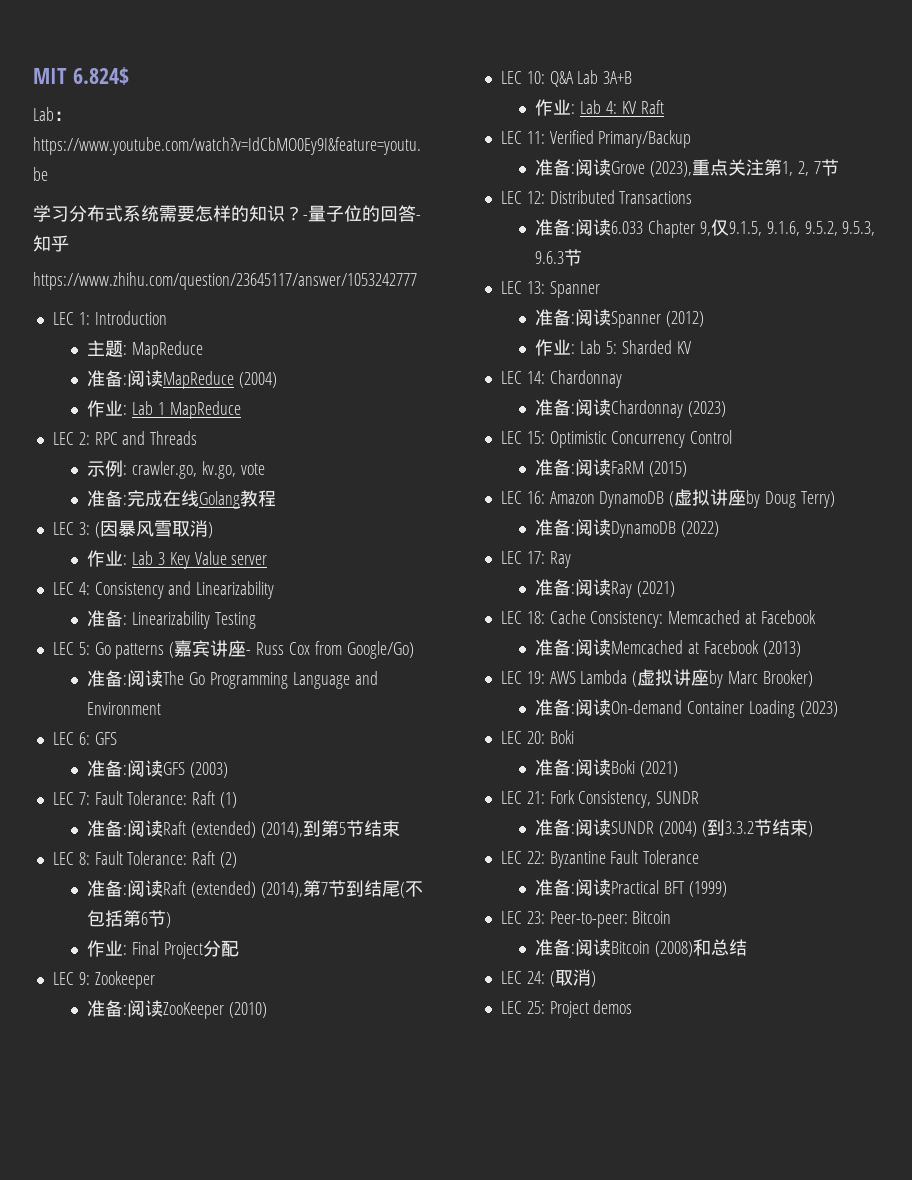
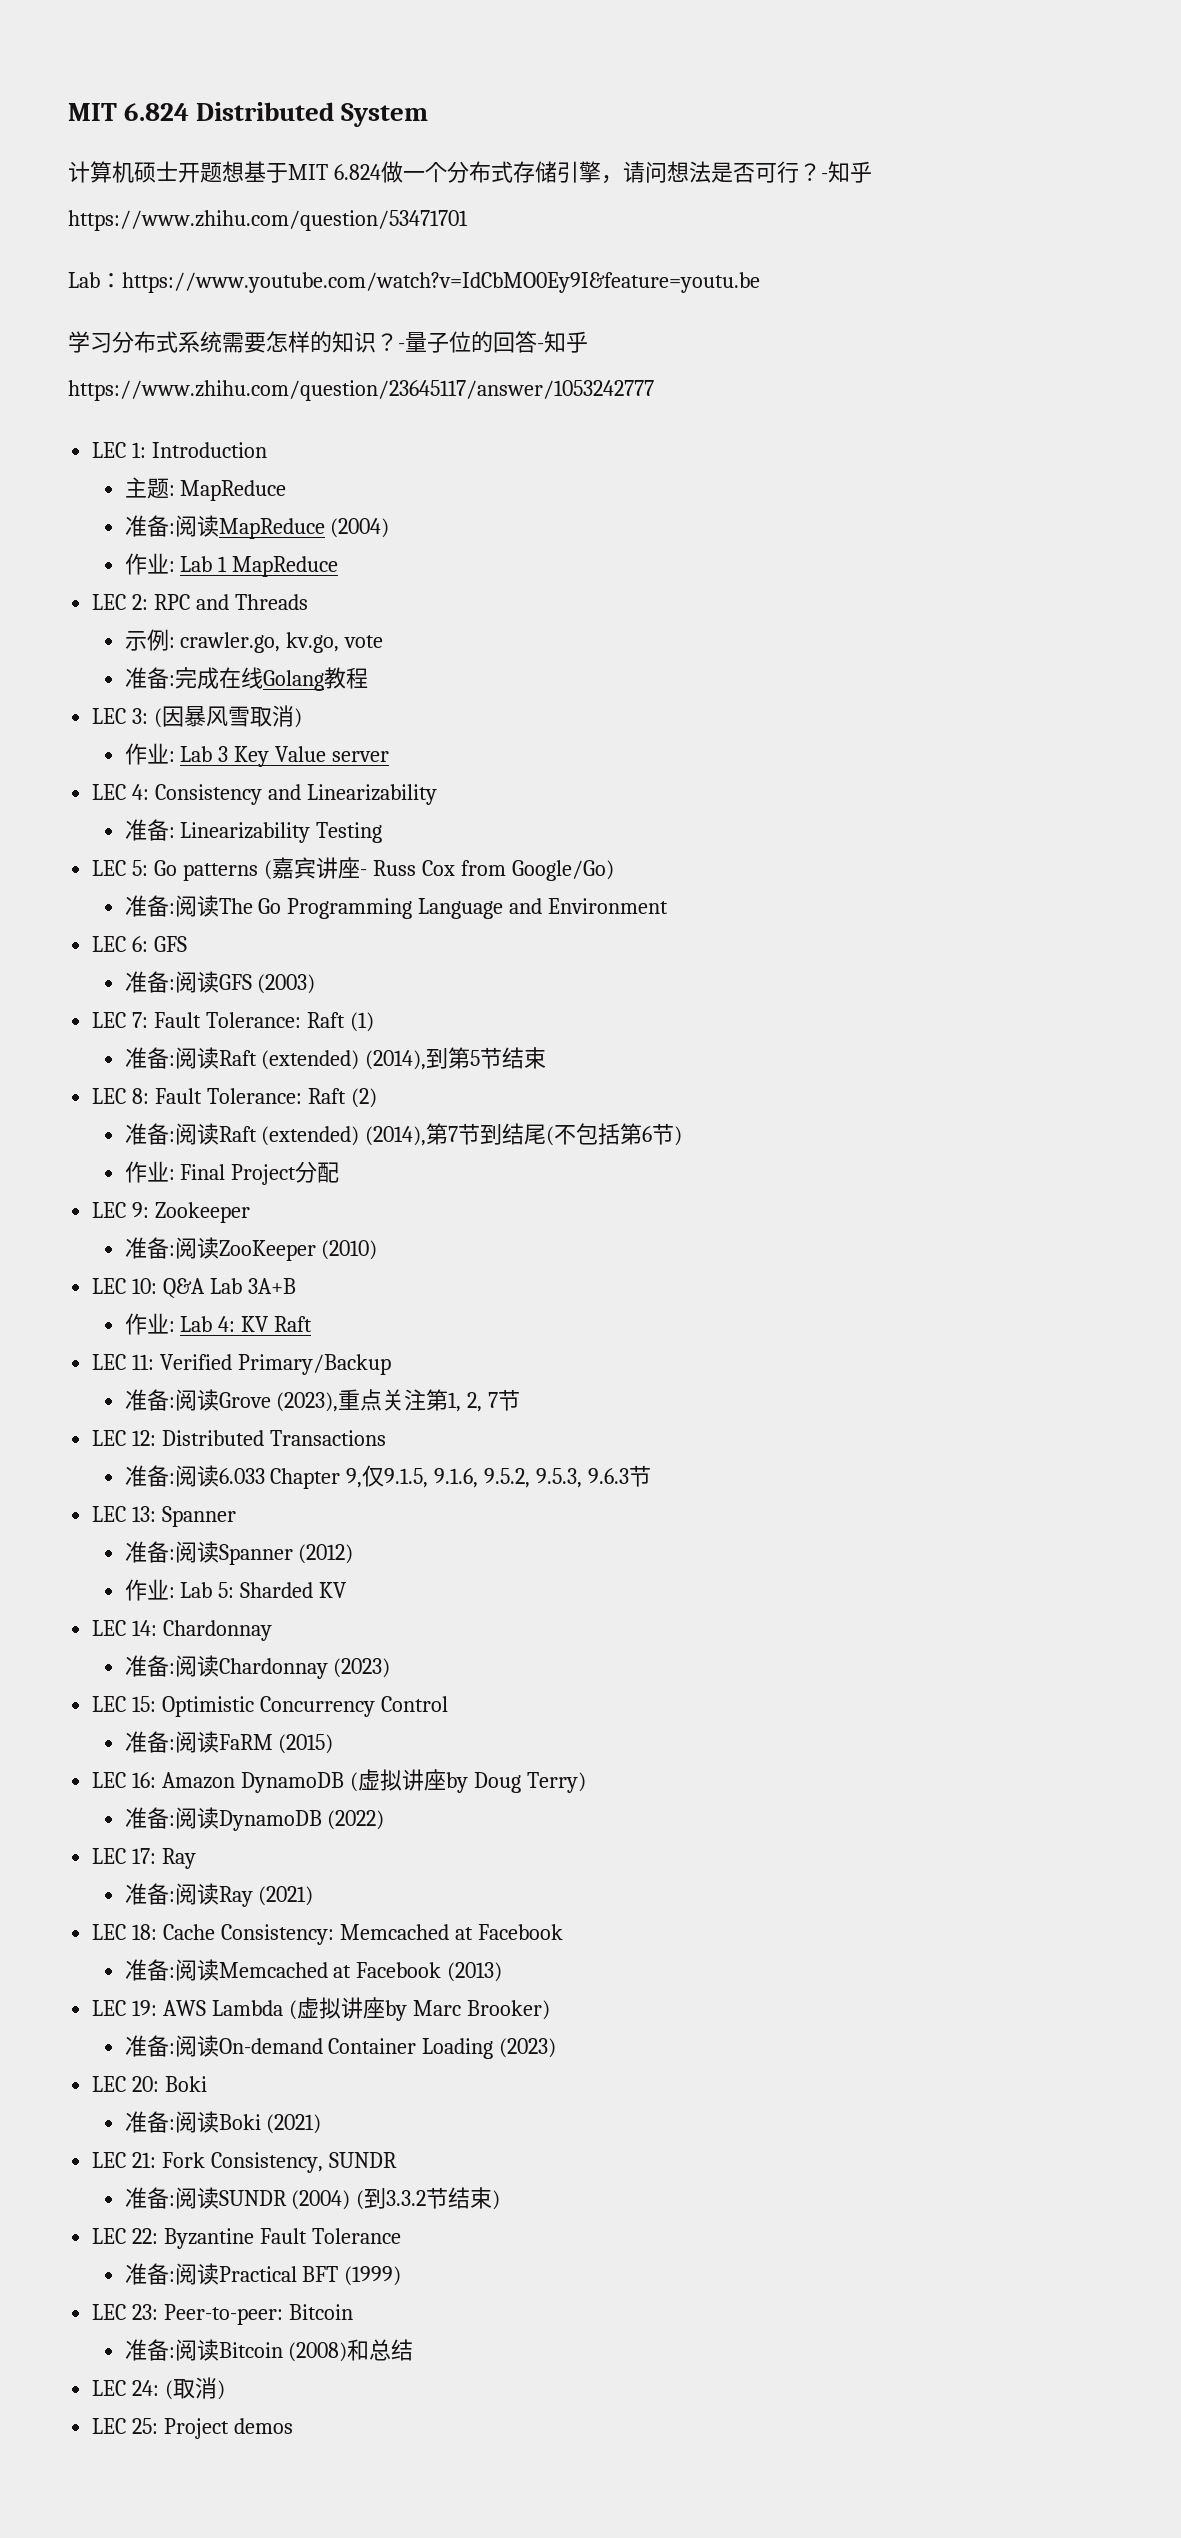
[33,67,129,85] MIT 6.824$ -> [68,102,429,127] [68,161,872,184] [68,210,468,231] MIT 6.824 Distributed System // 计算机硕士开题想基于MIT 6.824做一个分布式存储引擎，请问想法是否可行？-知乎 // https://www.zhihu.com/question/53471701

